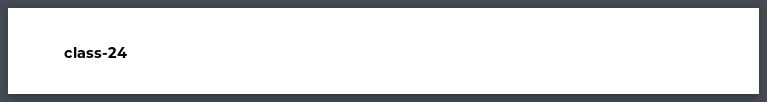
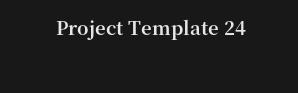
[64,47,127,58] class-24 -> [56,19,246,40] Project Template 24

